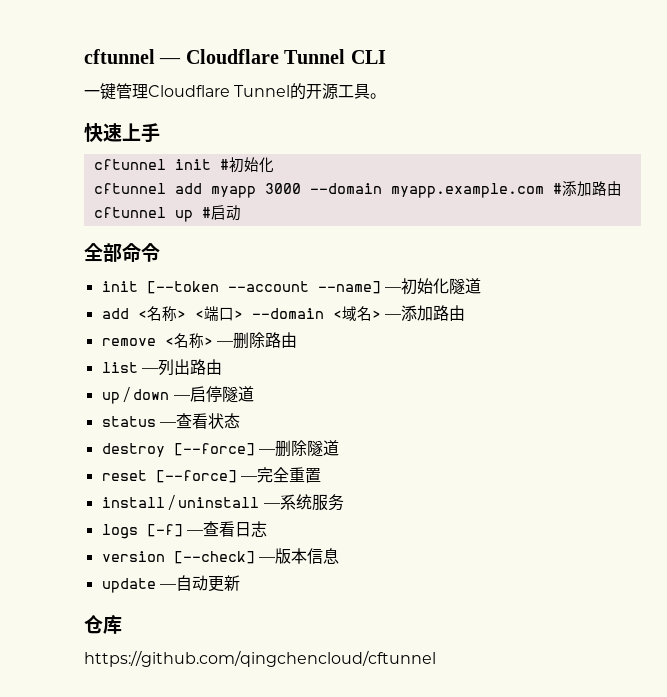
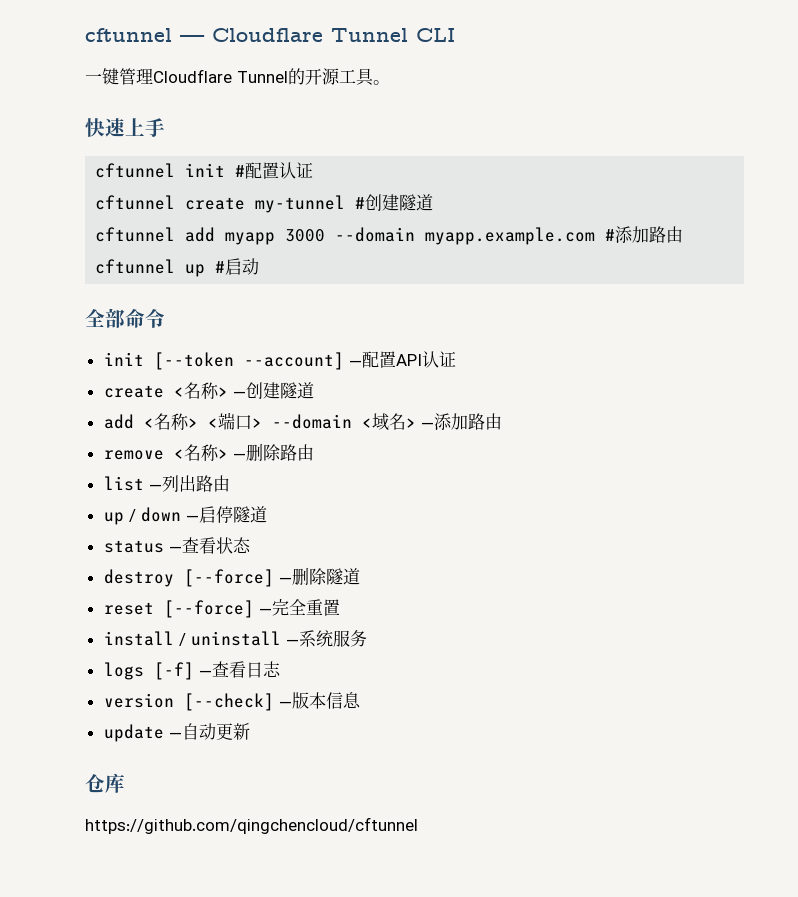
[228,157,274,173] 初始化 -> [245,162,314,179] [95,194,434,213] 配置认证 // cftunnel create my-tunnel #创建隧道
[227,278,449,295] --account --name] —初始化 -> [243,351,456,370] [103,382,280,399] --account] —配置API认证 // create <名称> —创建

